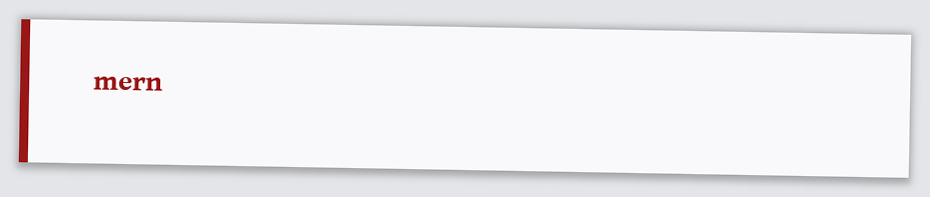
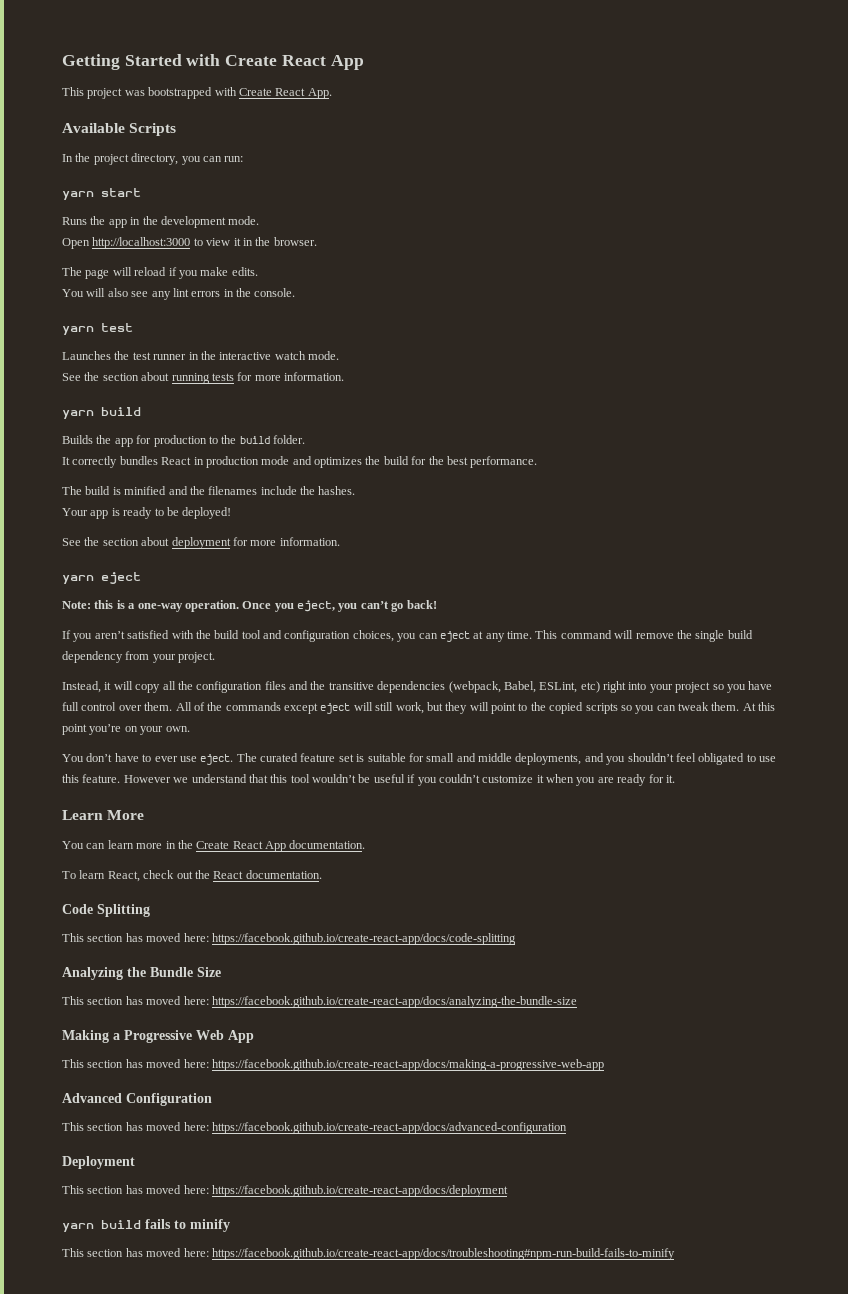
[93,76,163,91] mern -> [62,54,364,70] [62,87,332,99] [62,123,177,136] [62,153,244,165] [62,188,141,200] [62,216,260,228] [62,237,317,249] [62,267,258,279] [62,288,296,300] [62,323,133,335] [62,351,339,360] [62,372,344,384] [62,407,141,419] [62,435,305,447] [62,456,538,468] [62,486,356,495] [62,507,232,519] [62,537,340,549] [62,572,141,584] [62,600,437,612] [62,630,753,642] [62,651,216,663] [62,681,773,693] [62,702,776,714] [62,724,190,735] [62,753,776,765] [62,774,675,786] [62,810,145,820] [62,840,366,852] [62,870,322,882] [62,904,150,917] [62,933,516,945] [62,967,221,980] [62,996,577,1008] [62,1030,254,1043] [62,1059,604,1071] [62,1093,212,1106] [62,1122,567,1134] [62,1156,135,1169] [62,1185,508,1197] [62,1219,230,1232] [62,1248,675,1260] Getting Started with Create React App // This project was bootstrapped with Create React App. // Available Scripts // In the project directory, you can run: // yarn start // Runs the app in the development mode. // Open http://localhost:3000 to view it in the browser. // The page will reload if you make edits. // You will also see any lint errors in the console. // yarn test // Launches the test runner in the interactive watch mode. // See the section about running tests for more information. // yarn build // Builds the app for production to the build folder. // It correctly bundles React in production mode and optimizes the build for the best performance. // The build is minified and the filenames include the hashes. // Your app is ready to be deployed! // See the section about deployment for more information. // yarn eject // Note: this is a one-way operation. Once you eject, you can’t go back! // If you aren’t satisfied with the build tool and configuration choices, you can eject at any time. This command will remove the single build dependency from your project. // Instead, it will copy all the configuration files and the transitive dependencies (webpack, Babel, ESLint, etc) right into your project so you have full control over them. All of the commands except eject will still work, but they will point to the copied scripts so you can tweak them. At this point you’re on your own. // You don’t have to ever use eject. The curated feature set is suitable for small and middle deployments, and you shouldn’t feel obligated to use this feature. However we understand that this tool wouldn’t be useful if you couldn’t customize it when you are ready for it. // Learn More // You can learn more in the Create React App documentation. // To learn React, check out the React documentation. // Code Splitting // This section has moved here: https://facebook.github.io/create-react-app/docs/code-splitting // Analyzing the Bundle Size // This section has moved here: https://facebook.github.io/create-react-app/docs/analyzing-the-bundle-size // Making a Progressive Web App // This section has moved here: https://facebook.github.io/create-react-app/docs/making-a-progressive-web-app // Advanced Configuration // This section has moved here: https://facebook.github.io/create-react-app/docs/advanced-configuration // Deployment // This section has moved here: https://facebook.github.io/create-react-app/docs/deployment // yarn build fails to minify // This section has moved here: https://facebook.github.io/create-react-app/docs/troubleshooting#npm-run-build-fails-to-minify

